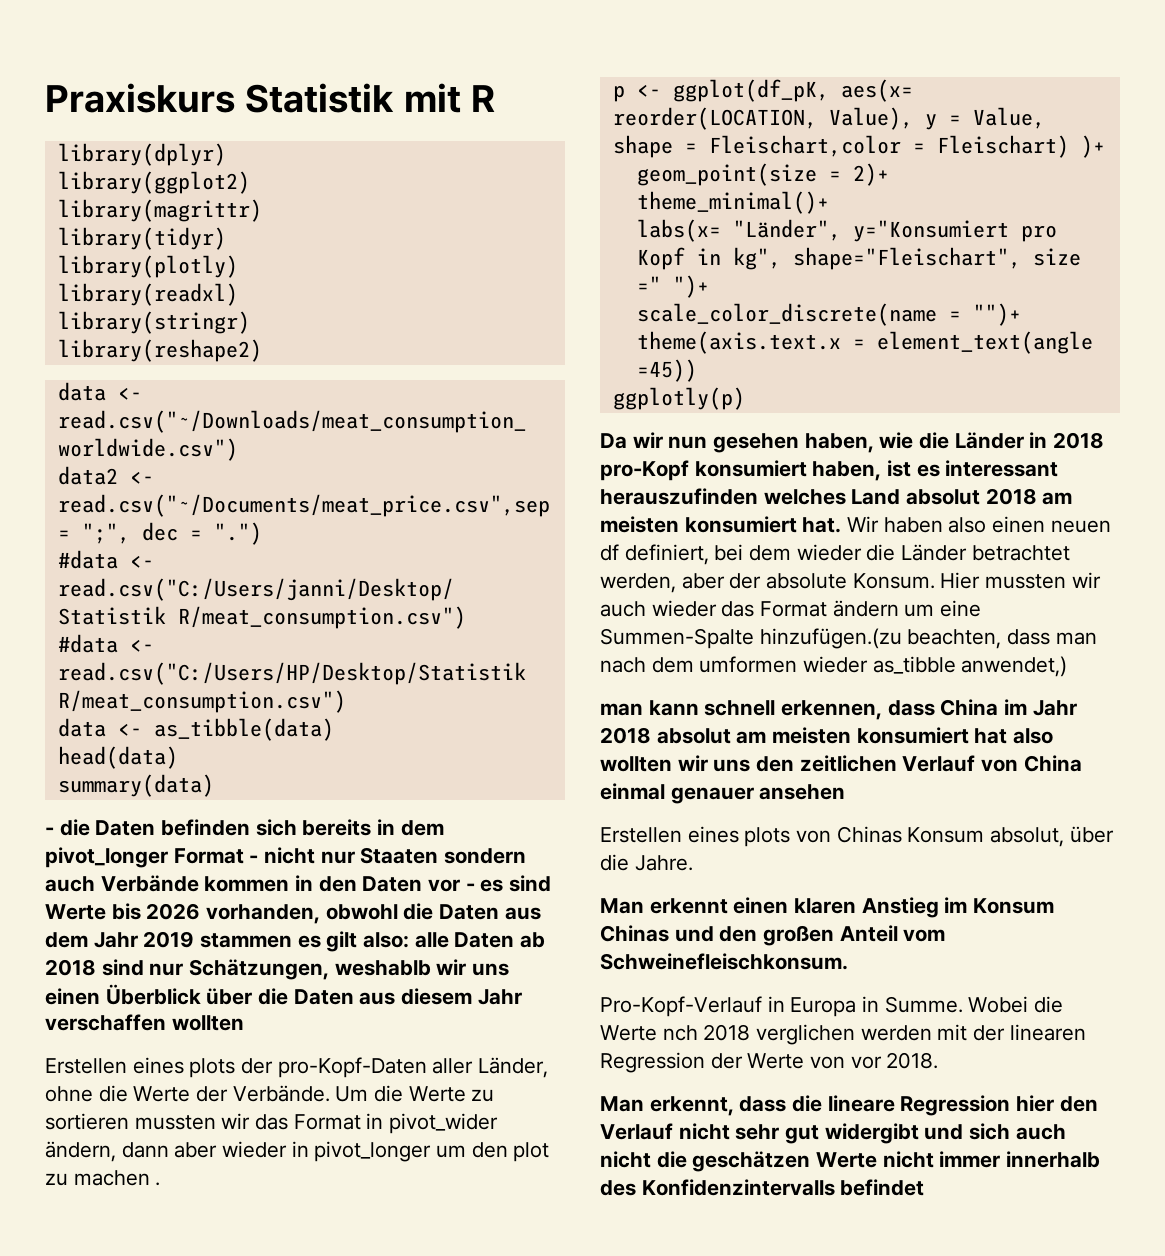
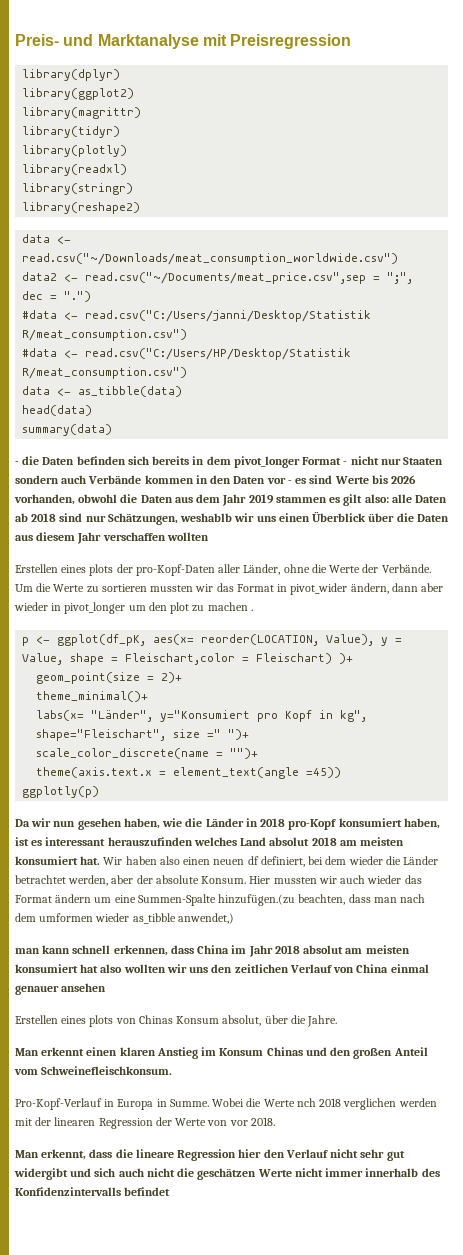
[45,83,495,113] Praxiskurs Statistik mit R -> [15,34,352,49] Preis- und Marktanalyse mit Preisregression

